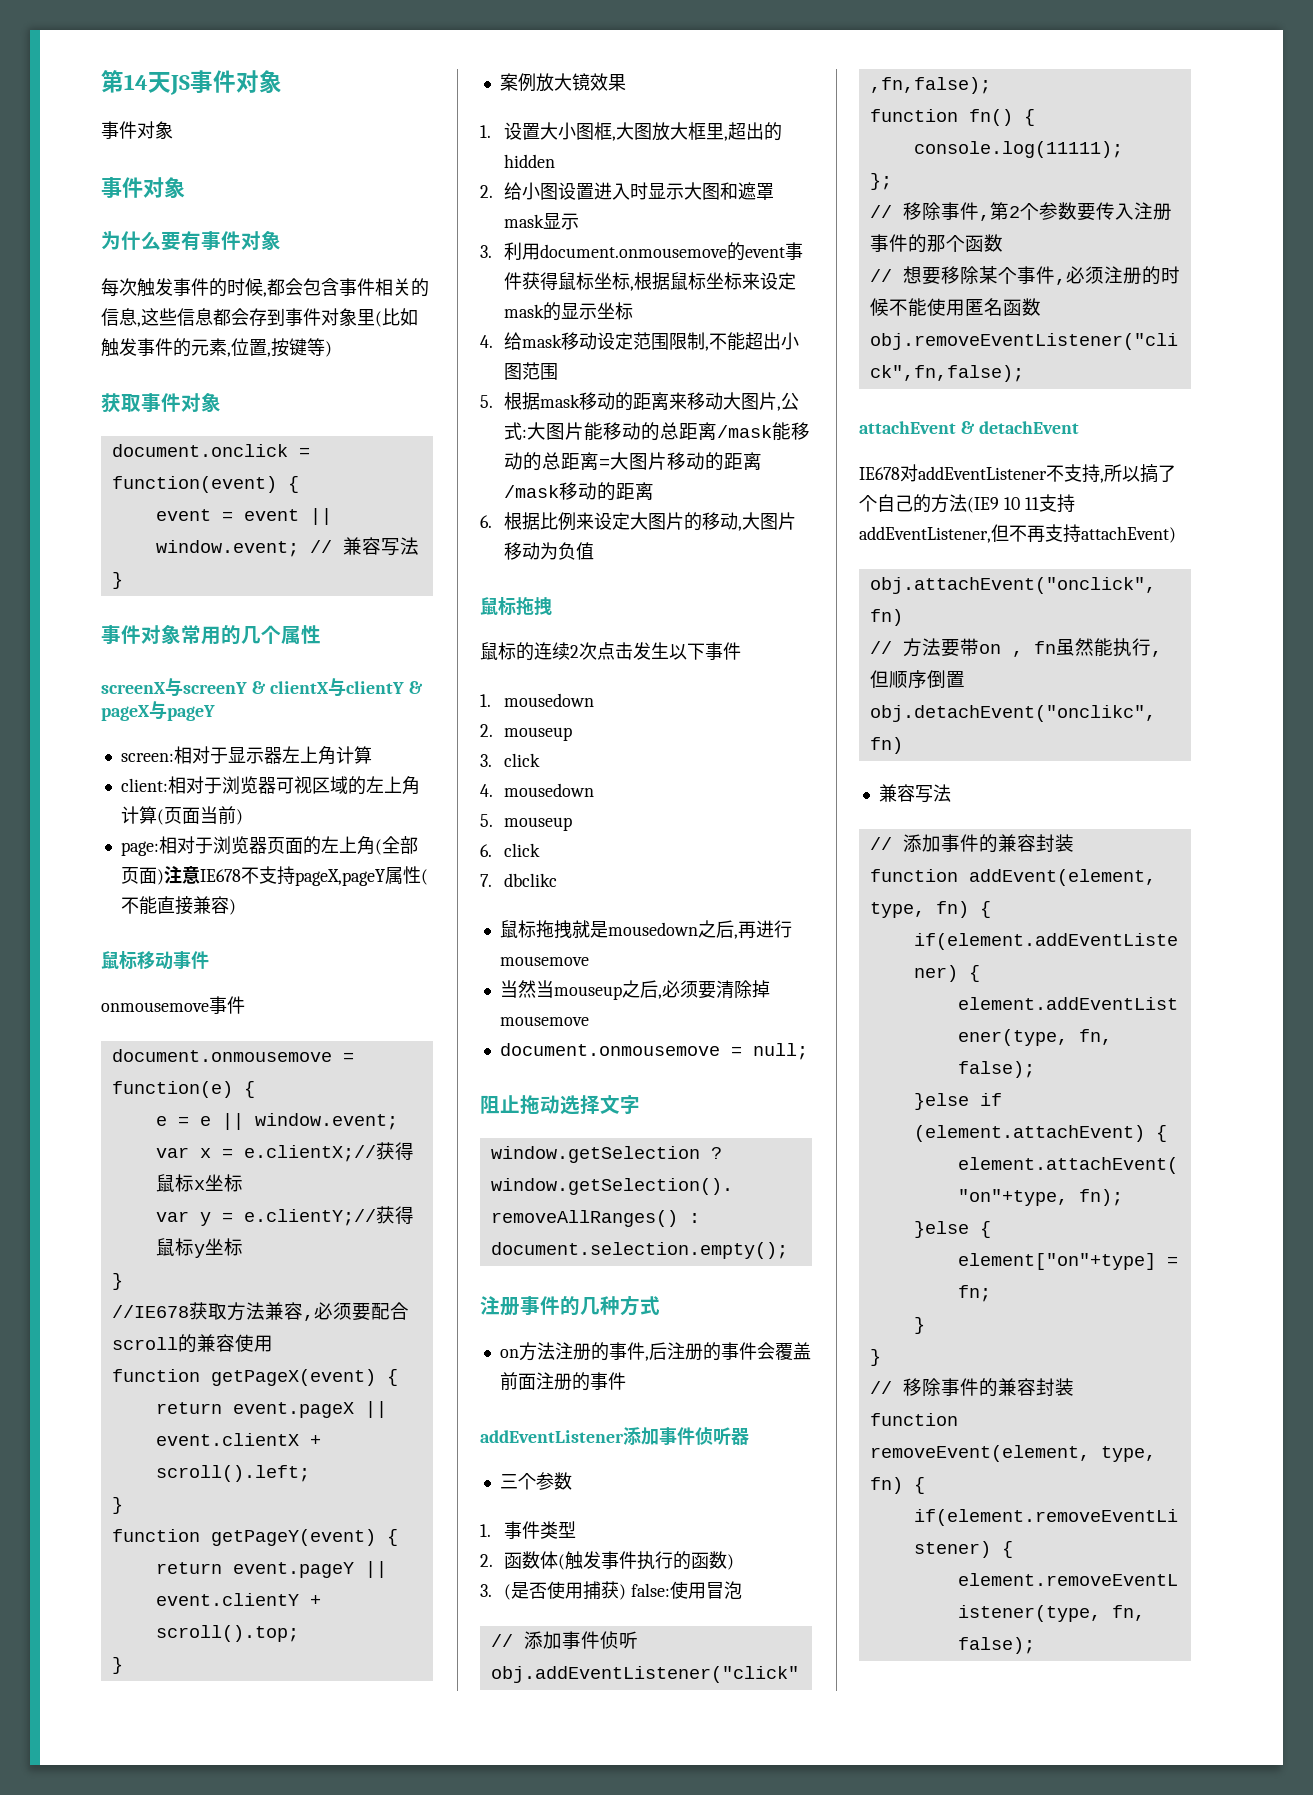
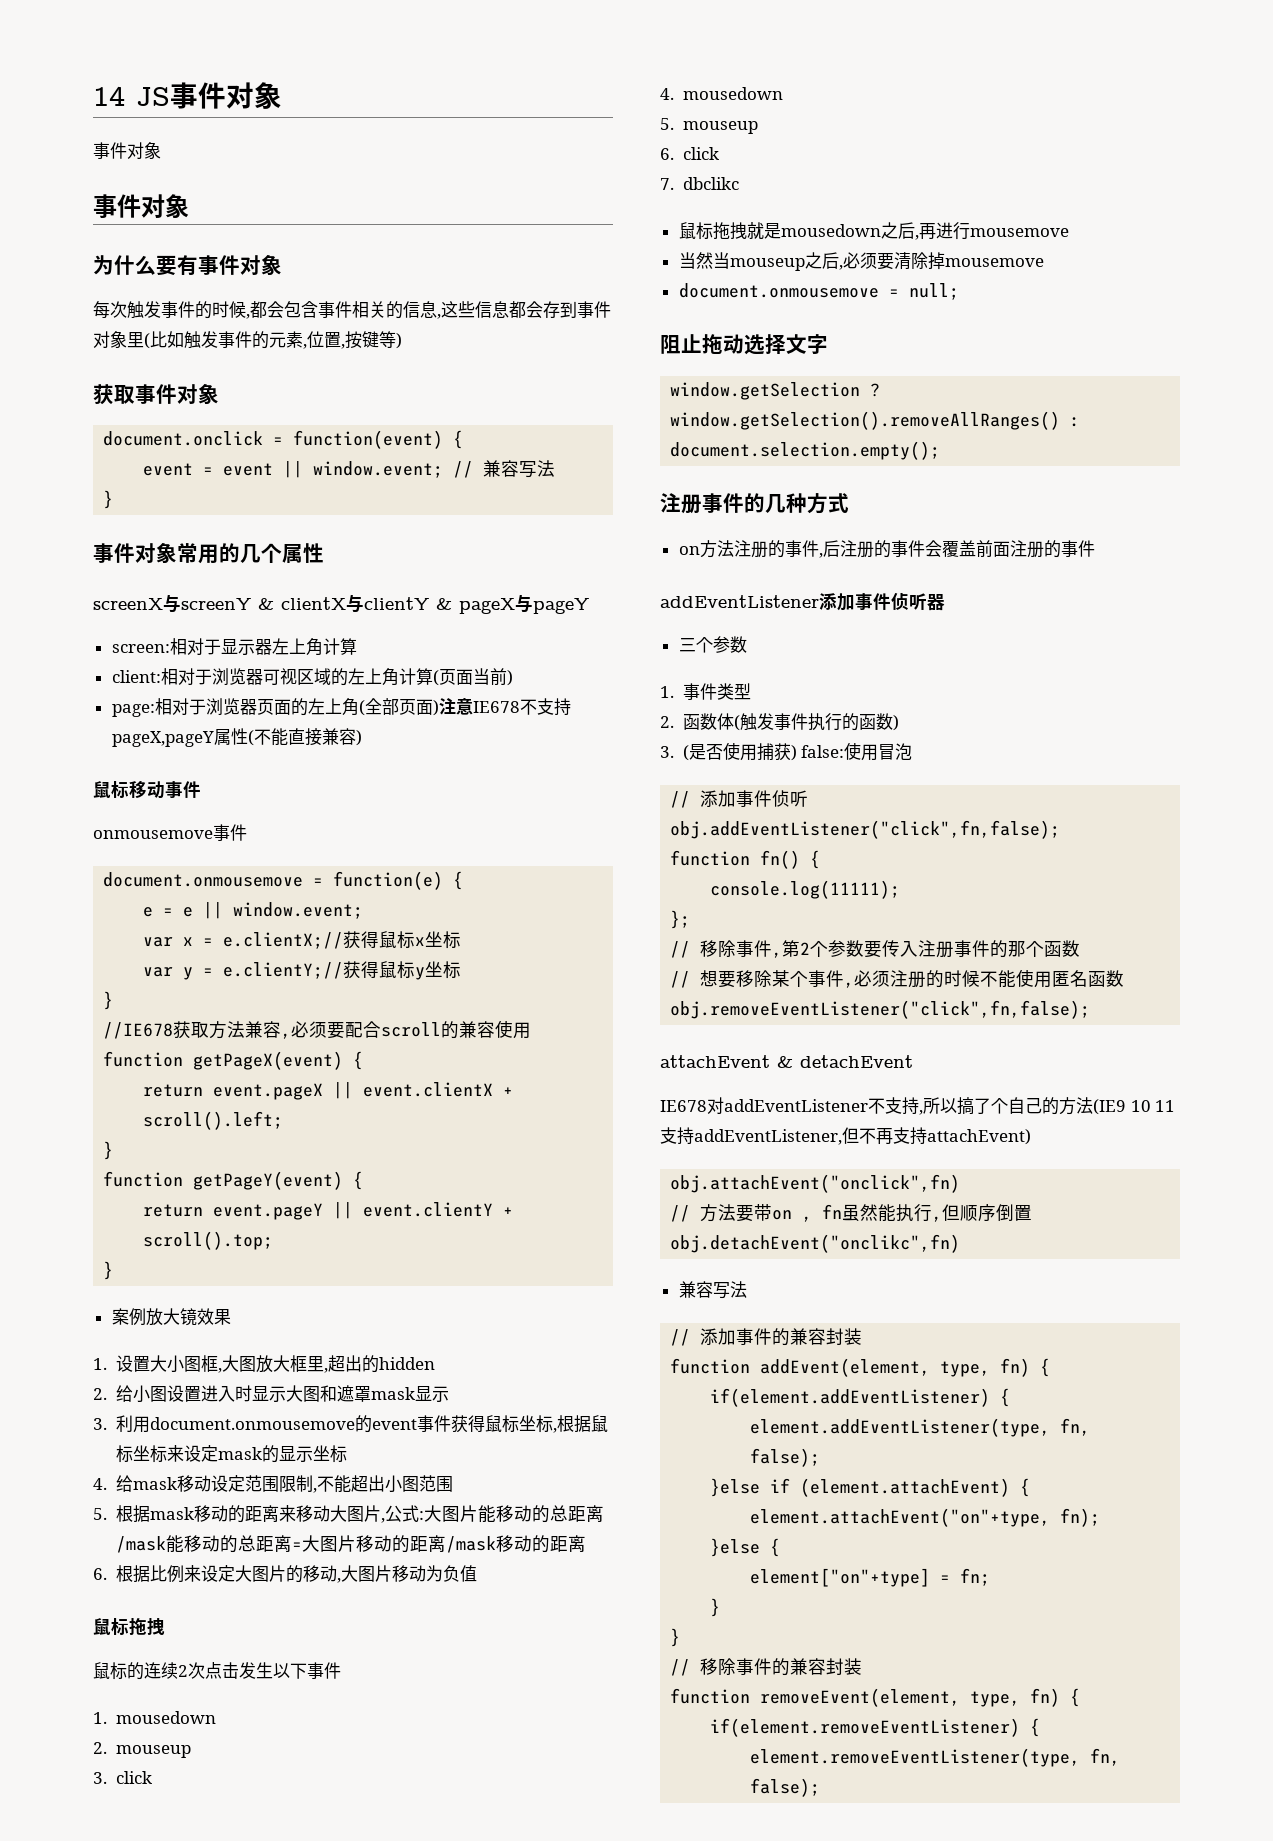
[101,70,171,93] 第14天 -> [93,86,125,106] 14

